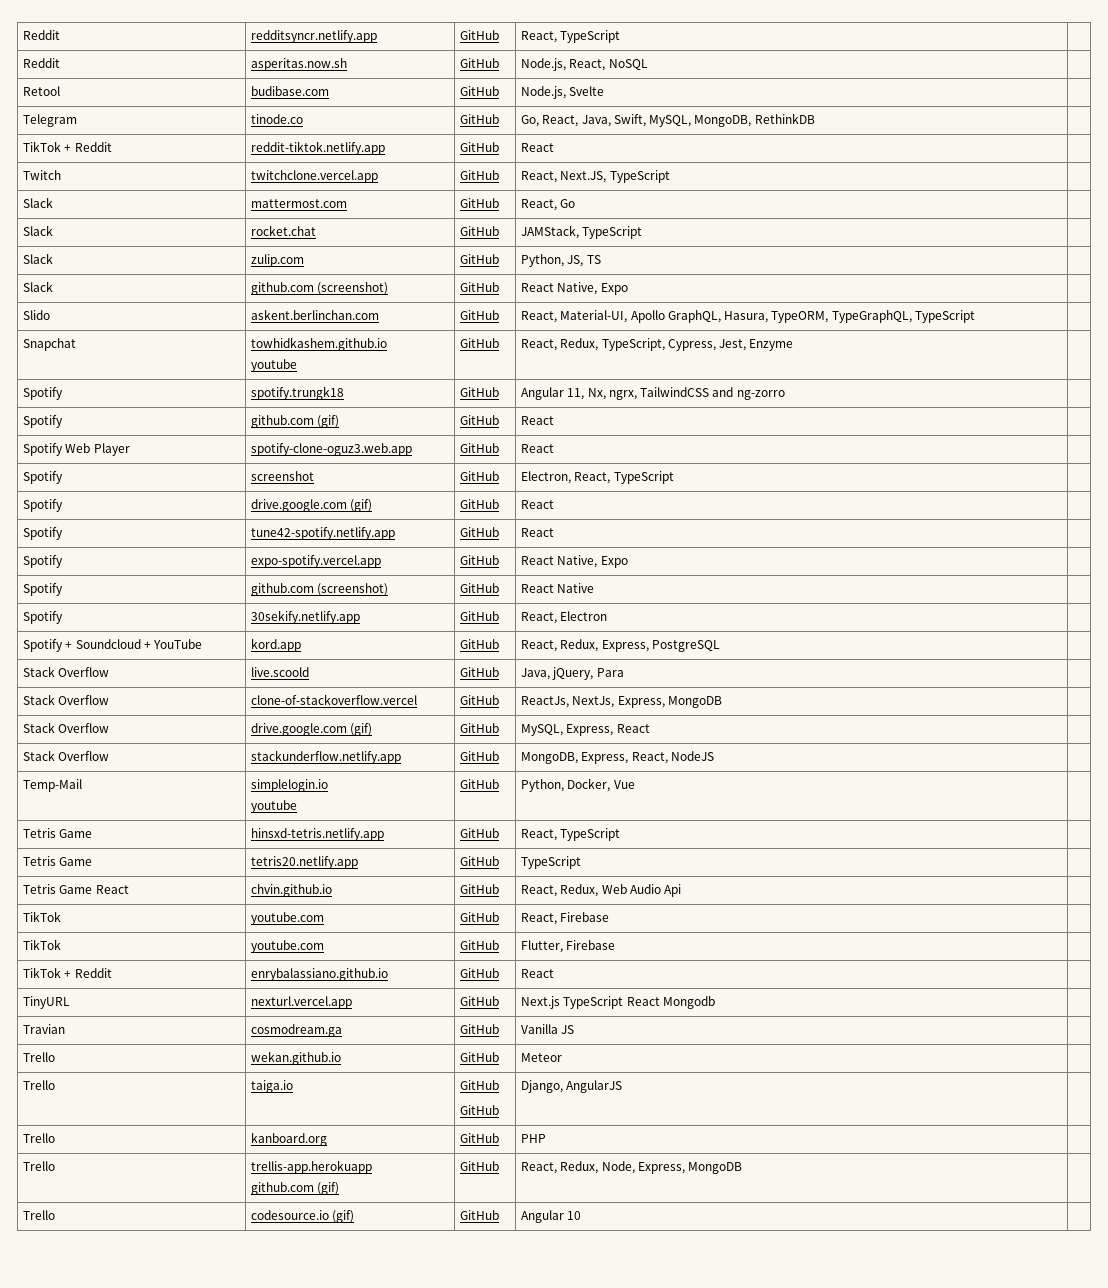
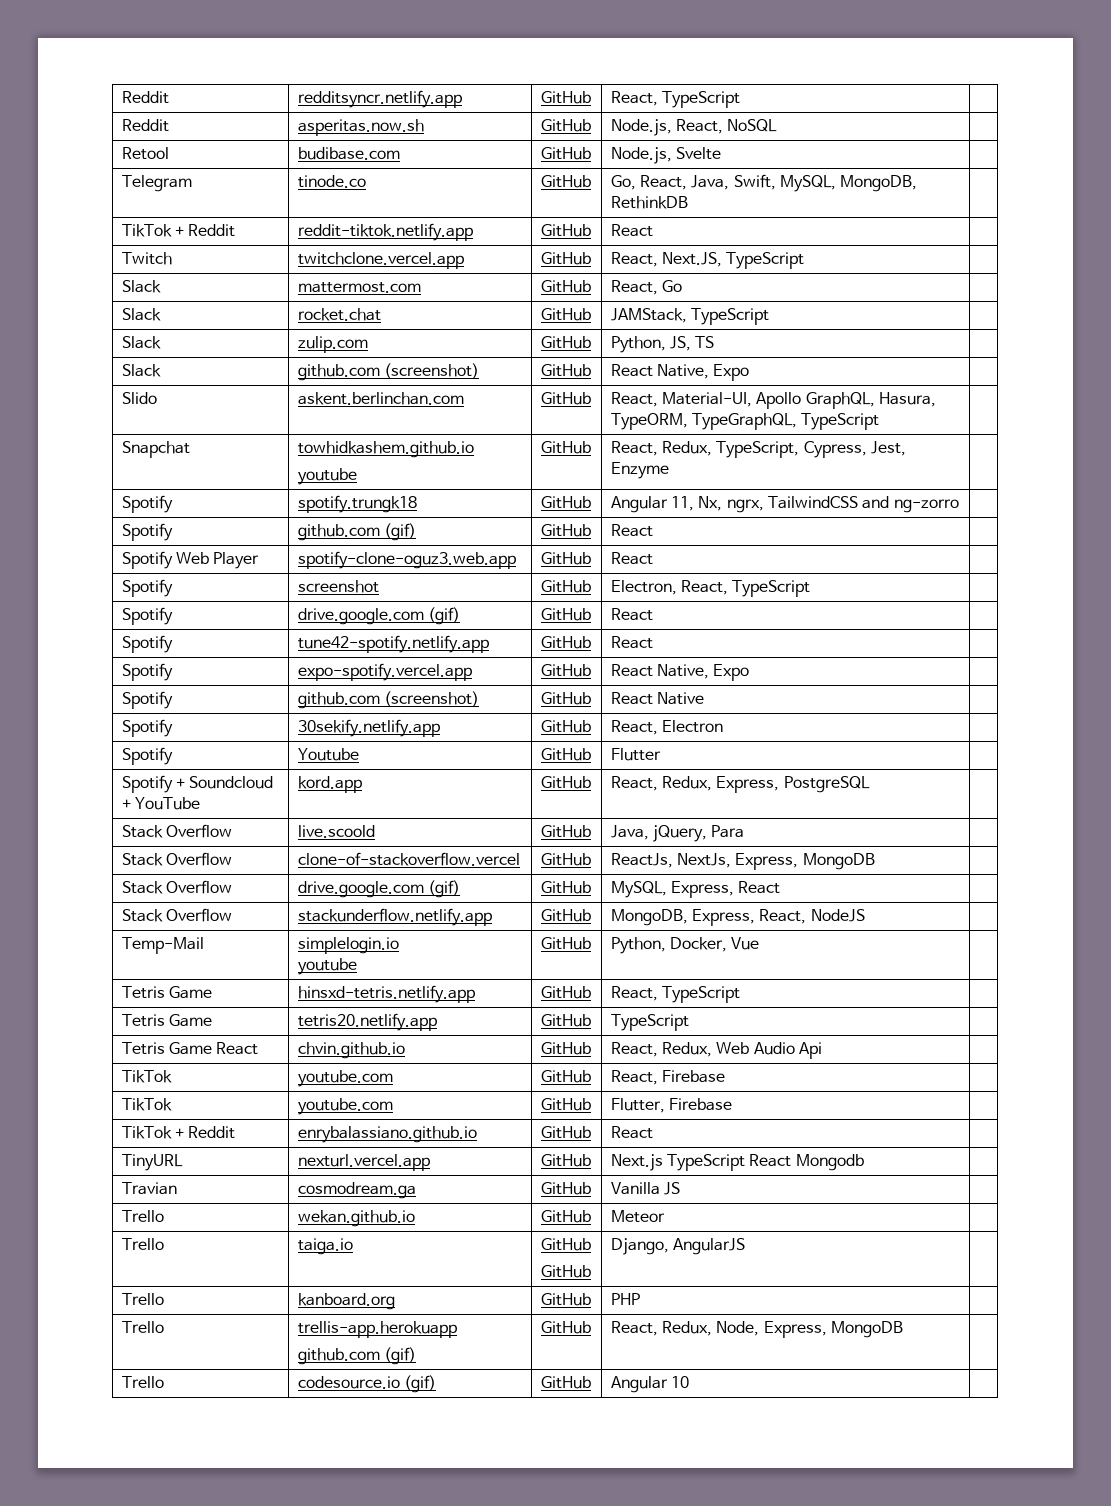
(608, 616) none -> [121,747,173,765] [297,748,359,761] [540,748,591,761] [610,748,661,761] // Spotify | Youtube | GitHub | Flutter |

